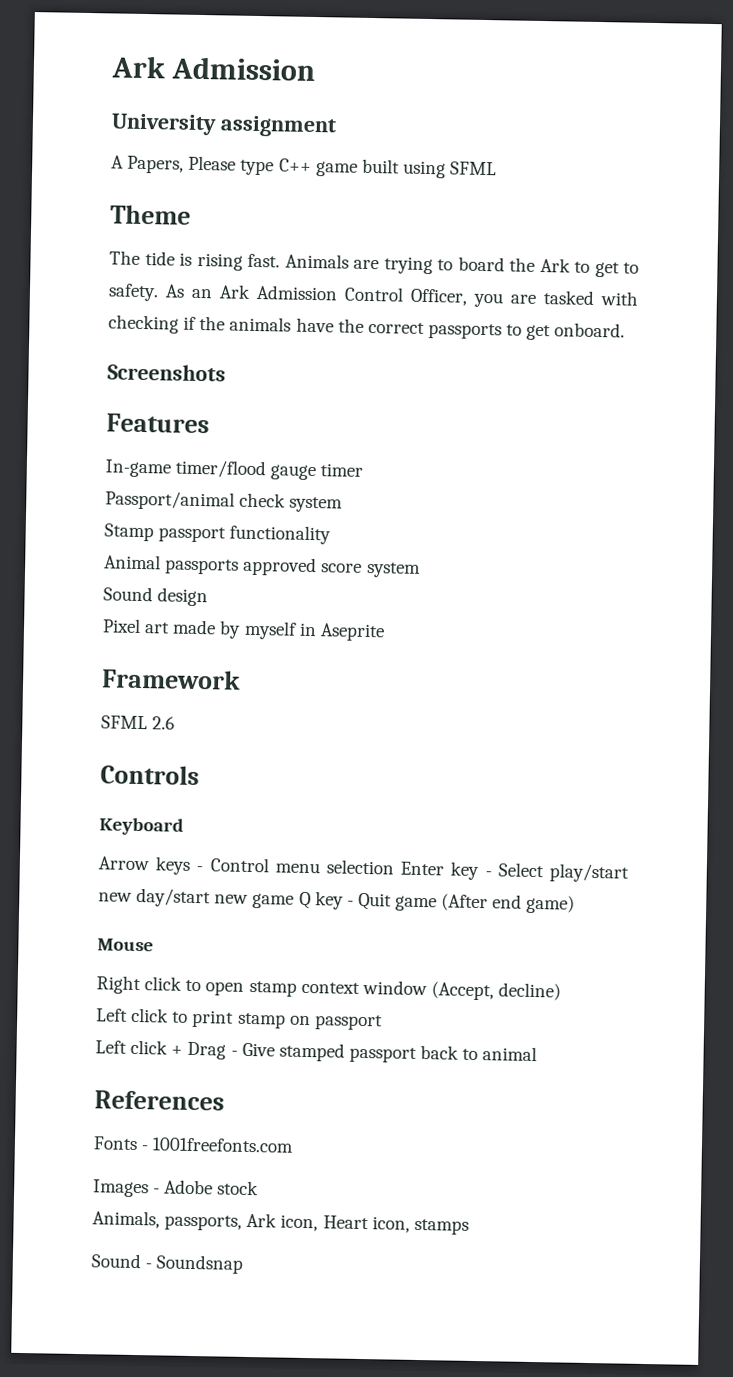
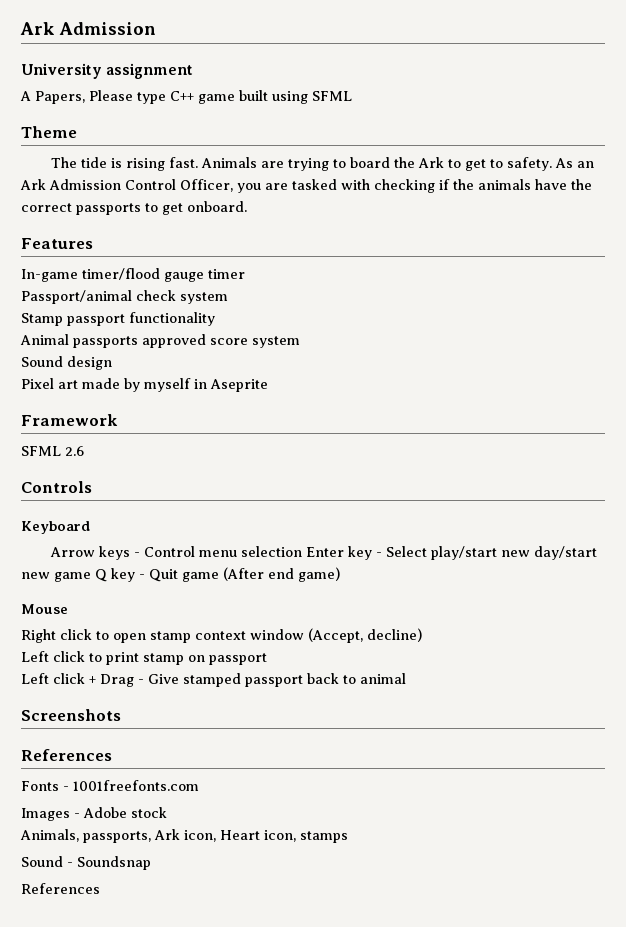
[107,363,226,382] // Screenshots -> (247, 206) none
(538, 1054) none -> [21,709,121,721] // Screenshots
(244, 1264) none -> [21,883,100,894] // References

